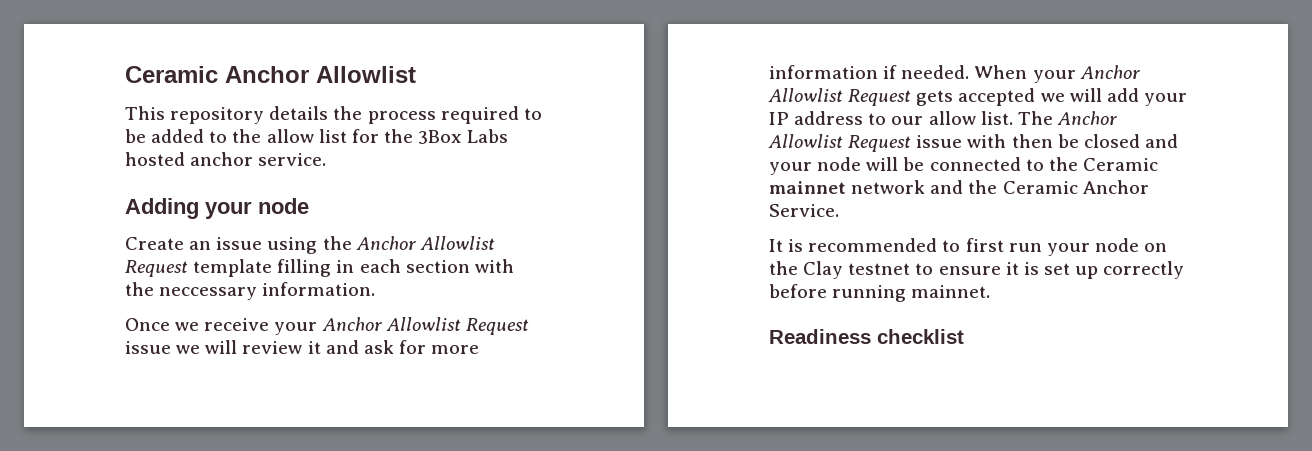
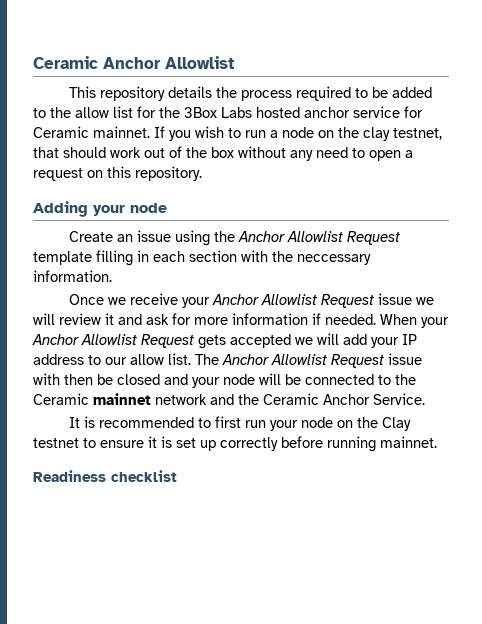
[258,153,327,166] service. -> [353,106,423,118] [33,126,442,141] [33,146,413,161] [33,166,202,181] service for Ceramic mainnet. If you wish to run a node on the clay testnet, that should work out of the box without any need to open a request on this repository.

